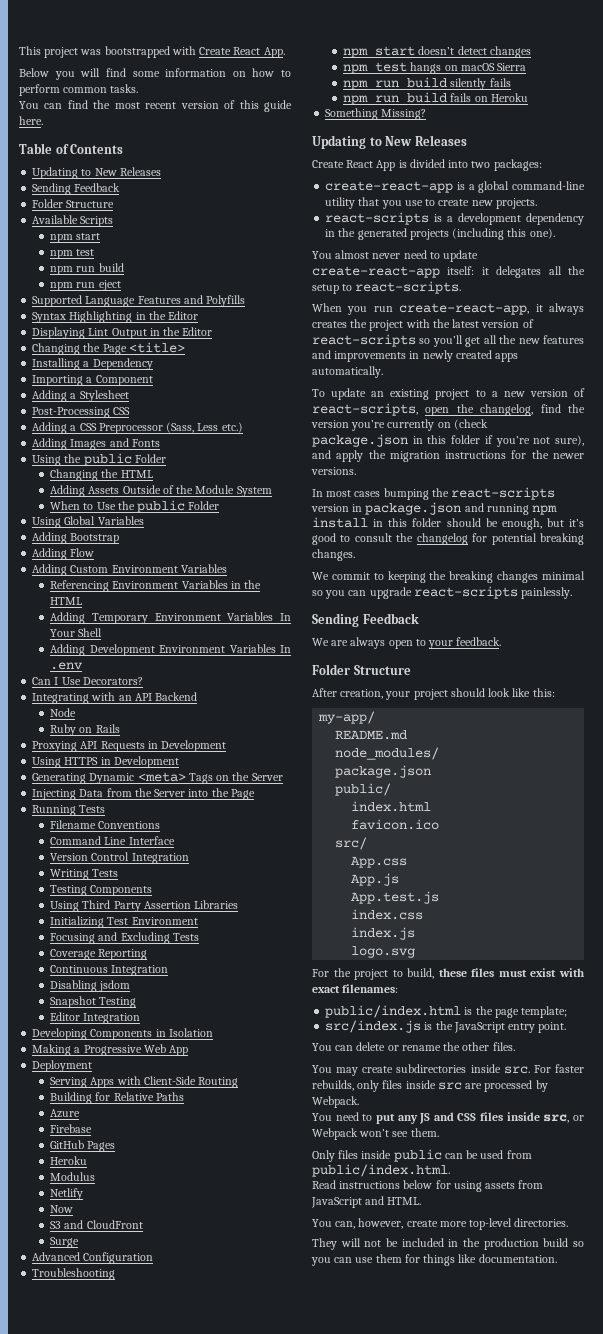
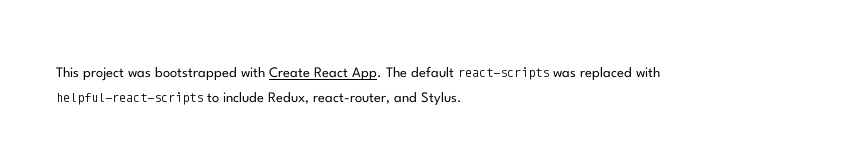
[19,68,291,80] [19,84,139,96] [19,100,292,112] [19,116,43,125] [19,143,124,154] [32,167,161,179] [32,183,121,195] [32,199,115,208] [32,215,114,227] [50,233,101,243] [50,249,95,259] [50,263,124,275] [50,280,121,291] [32,295,246,307] [32,311,199,323] [32,327,213,339] [32,342,185,355] [32,358,153,370] [32,375,153,386] [32,390,129,402] [32,407,131,418] [32,422,243,434] [32,438,160,450] [32,453,166,466] [50,469,153,481] [50,485,272,497] [50,500,220,513] [32,516,144,528] [32,532,120,544] [32,548,95,560] [32,564,227,576] [50,580,262,592] [50,597,83,605] [50,612,291,624] [50,628,103,637] [50,644,291,656] [50,662,84,670] [32,677,143,685] [32,692,198,704] [50,708,77,717] [50,724,120,736] [32,740,227,752] [32,756,179,768] [32,772,283,784] [32,788,255,800] [32,805,106,816] [50,820,161,829] [50,836,175,845] [50,852,189,864] [50,869,119,880] [50,885,153,896] [50,900,239,912] [50,916,198,928] [50,932,199,944] [50,949,148,960] [50,965,169,976] [50,980,131,992] [50,996,137,1008] [50,1012,141,1024] [32,1028,213,1040] [32,1044,189,1056] [32,1060,93,1072] [50,1076,239,1088] [50,1092,184,1104] [50,1109,81,1118] [50,1124,93,1133] [50,1140,116,1152] [50,1156,88,1165] [50,1172,96,1181] [50,1188,84,1200] [50,1205,74,1213] [50,1220,143,1229] [50,1237,80,1248] [32,1252,154,1264] [32,1268,116,1280] [343,46,531,58] [343,62,527,74] [343,77,511,90] [343,92,528,105] [325,108,427,120] [312,135,467,149] [312,159,542,171] [325,181,585,193] [325,197,537,209] [325,212,584,225] [325,228,555,240] [312,250,479,262] [312,266,585,278] [312,281,462,294] [312,303,584,315] [312,319,534,331] [312,334,584,347] [312,350,519,362] [312,366,383,378] [312,388,585,400] [312,403,585,416] [311,419,488,431] [312,434,584,447] [312,450,584,462] [311,467,356,475] [312,487,556,500] [311,502,558,515] [312,517,584,530] [312,533,584,545] [312,549,355,561] [312,571,585,583] [312,586,573,599] [312,613,419,627] [312,637,502,649] [312,664,411,675] [312,688,555,700] [318,711,376,724] [335,730,408,740] [335,747,440,760] [335,765,432,778] [335,783,392,796] [351,801,432,812] [351,819,440,830] [335,837,368,850] [351,856,408,868] [351,873,400,886] [351,891,440,904] [351,909,424,920] [351,927,416,940] [351,946,416,958] [312,968,584,980] [312,984,399,993] [325,1005,568,1018] [325,1020,567,1033] [312,1042,515,1051] [312,1064,584,1076] [312,1080,548,1092] [312,1096,359,1108] [312,1112,584,1124] [312,1128,439,1140] [312,1149,532,1162] [312,1164,450,1177] [312,1180,544,1192] [311,1196,422,1208] [312,1218,569,1230] [312,1238,584,1250] [311,1254,557,1266] // Below you will find some information on how to perform common tasks. // You can find the most recent version of this guide here. // Table of Contents // Updating to New Releases // Sending Feedback // Folder Structure // Available Scripts // npm start // npm test // npm run build // npm run eject // Supported Language Features and Polyfills // Syntax Highlighting in the Editor // Displaying Lint Output in the Editor // Changing the Page <title> // Installing a Dependency // Importing a Component // Adding a Stylesheet // Post-Processing CSS // Adding a CSS Preprocessor (Sass, Less etc.) // Adding Images and Fonts // Using the public Folder // Changing the HTML // Adding Assets Outside of the Module System // When to Use the public Folder // Using Global Variables // Adding Bootstrap // Adding Flow // Adding Custom Environment Variables // Referencing Environment Variables in the HTML // Adding Temporary Environment Variables In Your Shell // Adding Development Environment Variables In .env // Can I Use Decorators? // Integrating with an API Backend // Node // Ruby on Rails // Proxying API Requests in Development // Using HTTPS in Development // Generating Dynamic <meta> Tags on the Server // Injecting Data from the Server into the Page // Running Tests // Filename Conventions // Command Line Interface // Version Control Integration // Writing Tests // Testing Components // Using Third Party Assertion Libraries // Initializing Test Environment // Focusing and Excluding Tests // Coverage Reporting // Continuous Integration // Disabling jsdom // Snapshot Testing // Editor Integration // Developing Components in Isolation // Making a Progressive Web App // Deployment // Serving Apps with Client-Side Routing // Building for Relative Paths // Azure // Firebase // GitHub Pages // Heroku // Modulus // Netlify // Now // S3 and CloudFront // Surge // Advanced Configuration // Troubleshooting // npm start doesn’t detect changes // npm test hangs on macOS Sierra // npm run build silently fails // npm run build fails on Heroku // Something Missing? // Updating to New Releases // Create React App is divided into two packages: // create-react-app is a global command-line utility that you use to create new projects. // react-scripts is a development dependency in the generated projects (including this one). // You almost never need to update create-react-app itself: it delegates all the setup to react-scripts. // When you run create-react-app, it always creates the project with the latest version of react-scripts so you’ll get all the new features and improvements in newly created apps automatically. // To update an existing project to a new version of react-scripts, open the changelog, find the version you’re currently on (check package.json in this folder if you’re not sure), and apply the migration instructions for the newer versions. // In most cases bumping the react-scripts version in package.json and running npm install in this folder should be enough, but it’s good to consult the changelog for potential breaking changes. // We commit to keeping the breaking changes minimal so you can upgrade react-scripts painlessly. // Sending Feedback // We are always open to your feedback. // Folder Structure // After creation, your project should look like this: // my-app/ // README.md // node_modules/ // package.json // public/ // index.html // favicon.ico // src/ // App.css // App.js // App.test.js // index.css // index.js // logo.svg // For the project to build, these files must exist with exact filenames: // public/index.html is the page template; // src/index.js is the JavaScript entry point. // You can delete or rename the other files. // You may create subdirectories inside src. For faster rebuilds, only files inside src are processed by Webpack. // You need to put any JS and CSS files inside src, or Webpack won’t see them. // Only files inside public can be used from public/index.html. // Read instructions below for using assets from JavaScript and HTML. // You can, however, create more top-level directories. // They will not be included in the production build so you can use them for things like documentation. -> [386,66,660,81] [56,92,462,106] The default react-scripts was replaced with helpful-react-scripts to include Redux, react-router, and Stylus.

